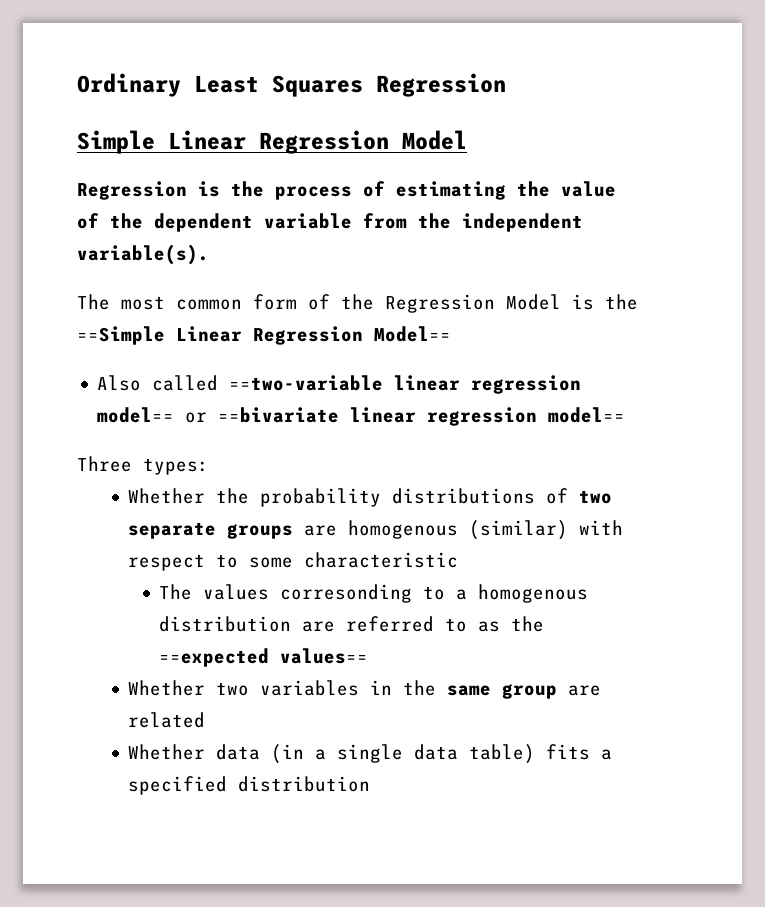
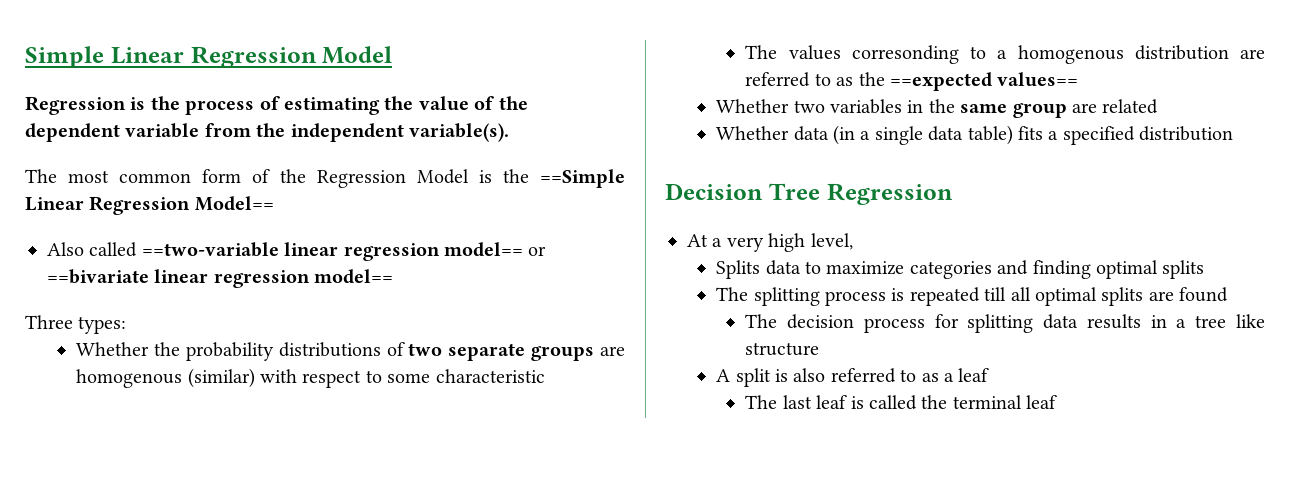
[77,73,506,97] Ordinary Least Squares Regression // -> (25, 57) none
(371, 784) none -> [665,183,953,205] [687,233,853,252] [716,260,1205,279] [716,287,1229,306] [745,314,1265,333] [745,342,820,356] [716,368,990,387] [745,395,1058,410] // Decision Tree Regression // At a very high level, // Splits data to maximize categories and finding optimal splits // The splitting process is repeated till all optimal splits are found // The decision process for splitting data results in a tree like structure // A split is also referred to as a leaf // The last leaf is called the terminal leaf

